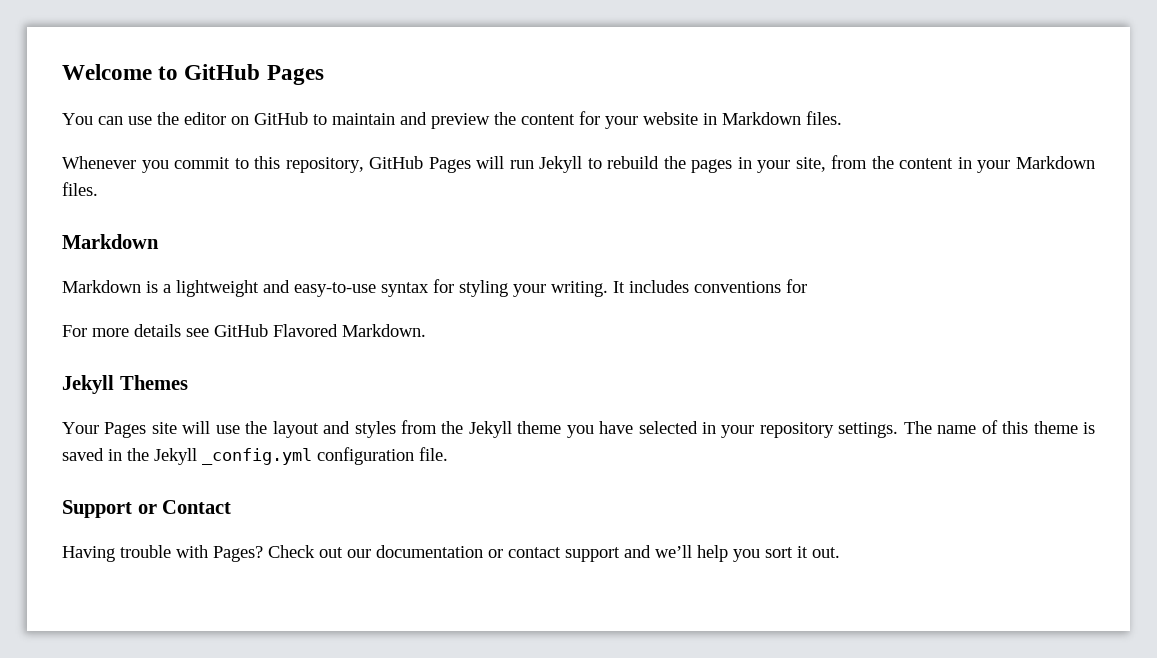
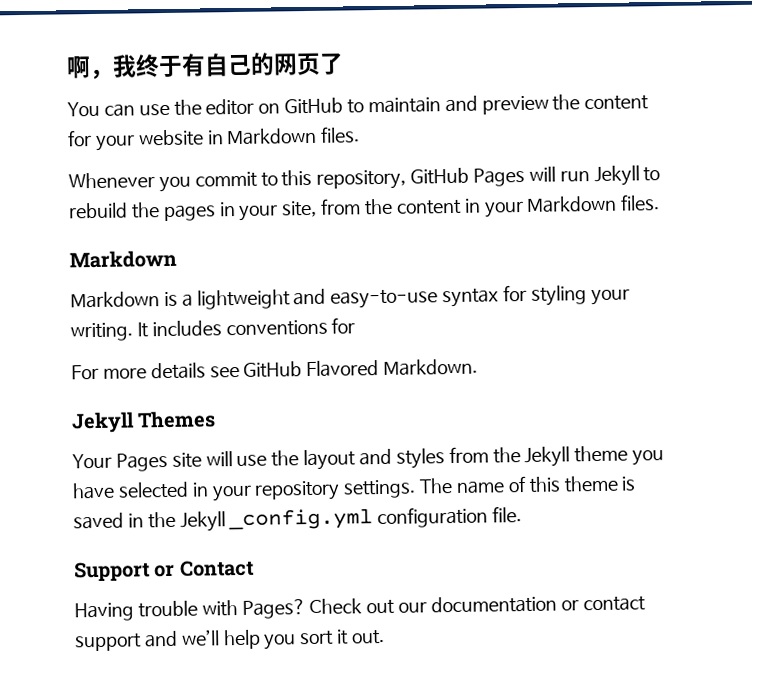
[62,64,324,85] Welcome to GitHub Pages -> [66,52,344,80] 啊，我终于有自己的网页了

